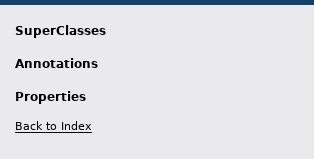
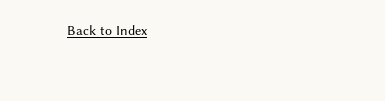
[15,25,106,38] [15,58,98,68] [15,91,86,104] SuperClasses // Annotations // Properties // -> (67, 30) none

